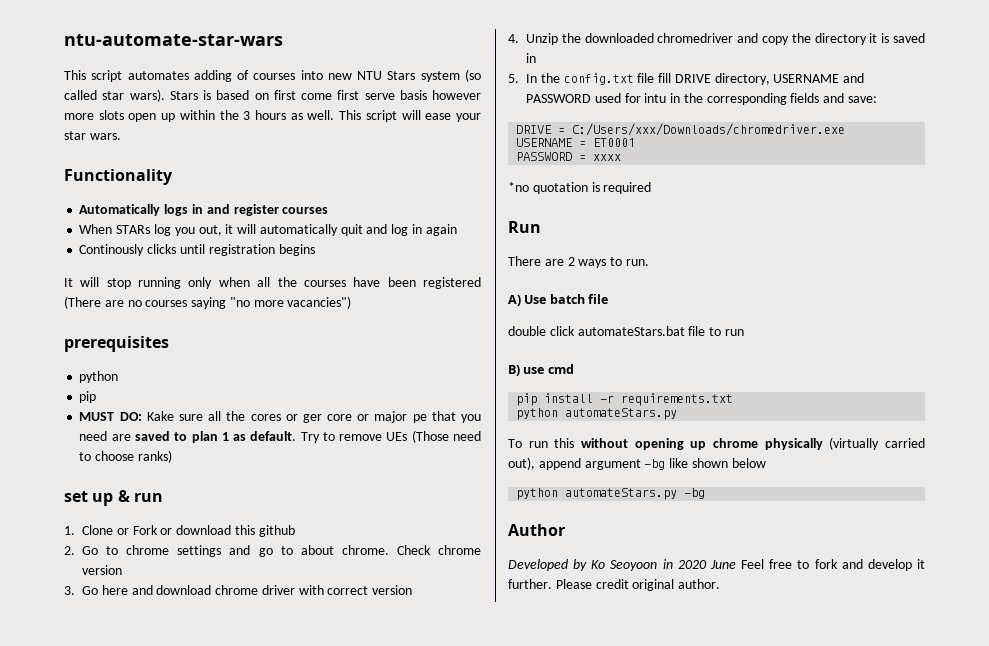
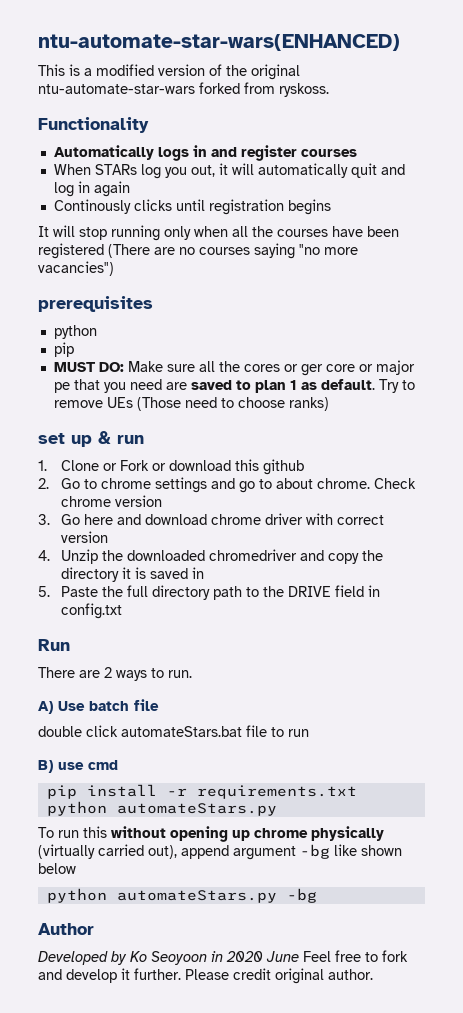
[64,34,283,46] [64,69,481,82] [64,89,481,102] [64,110,482,122] [64,131,121,140] ntu-automate-star-wars // This script automates adding of courses into new NTU Stars system (so called star wars). Stars is based on first come first serve basis however more slots open up within the 3 hours as well. This script will ease your star wars. -> [38,34,400,51] [38,64,300,80] [38,82,329,97] ntu-automate-star-wars(ENHANCED) // This is a modified version of the original ntu-automate-star-wars forked from ryskoss.
[146,411,174,421] Kake -> [127,361,163,372] Make
[526,73,865,85] [526,93,878,105] [516,123,846,136] [516,138,636,147] [516,152,622,161] [508,182,652,194] In the config.txt file fill DRIVE directory, USERNAME and PASSWORD used for intu in the corresponding fields and save: // DRIVE = C:/Users/xxx/Downloads/chromedriver.exe // USERNAME = ET0001 // PASSWORD = xxxx // *no quotation is required -> [61,585,381,600] [61,603,123,619] Paste the full directory path to the DRIVE field in config.txt

